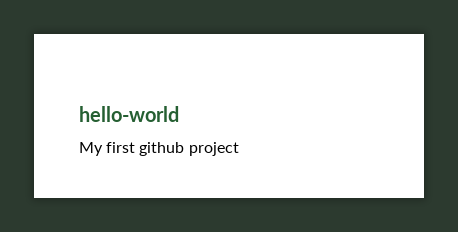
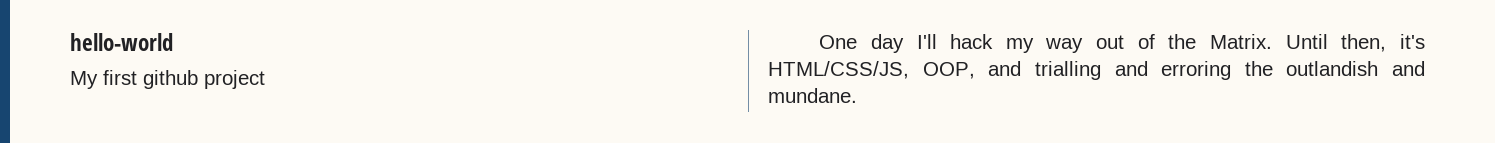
(239, 149) none -> [819,34,1425,53] [768,61,1425,80] [768,88,857,103] // One day I'll hack my way out of the Matrix. Until then, it's HTML/CSS/JS, OOP, and trialling and erroring the outlandish and mundane.

